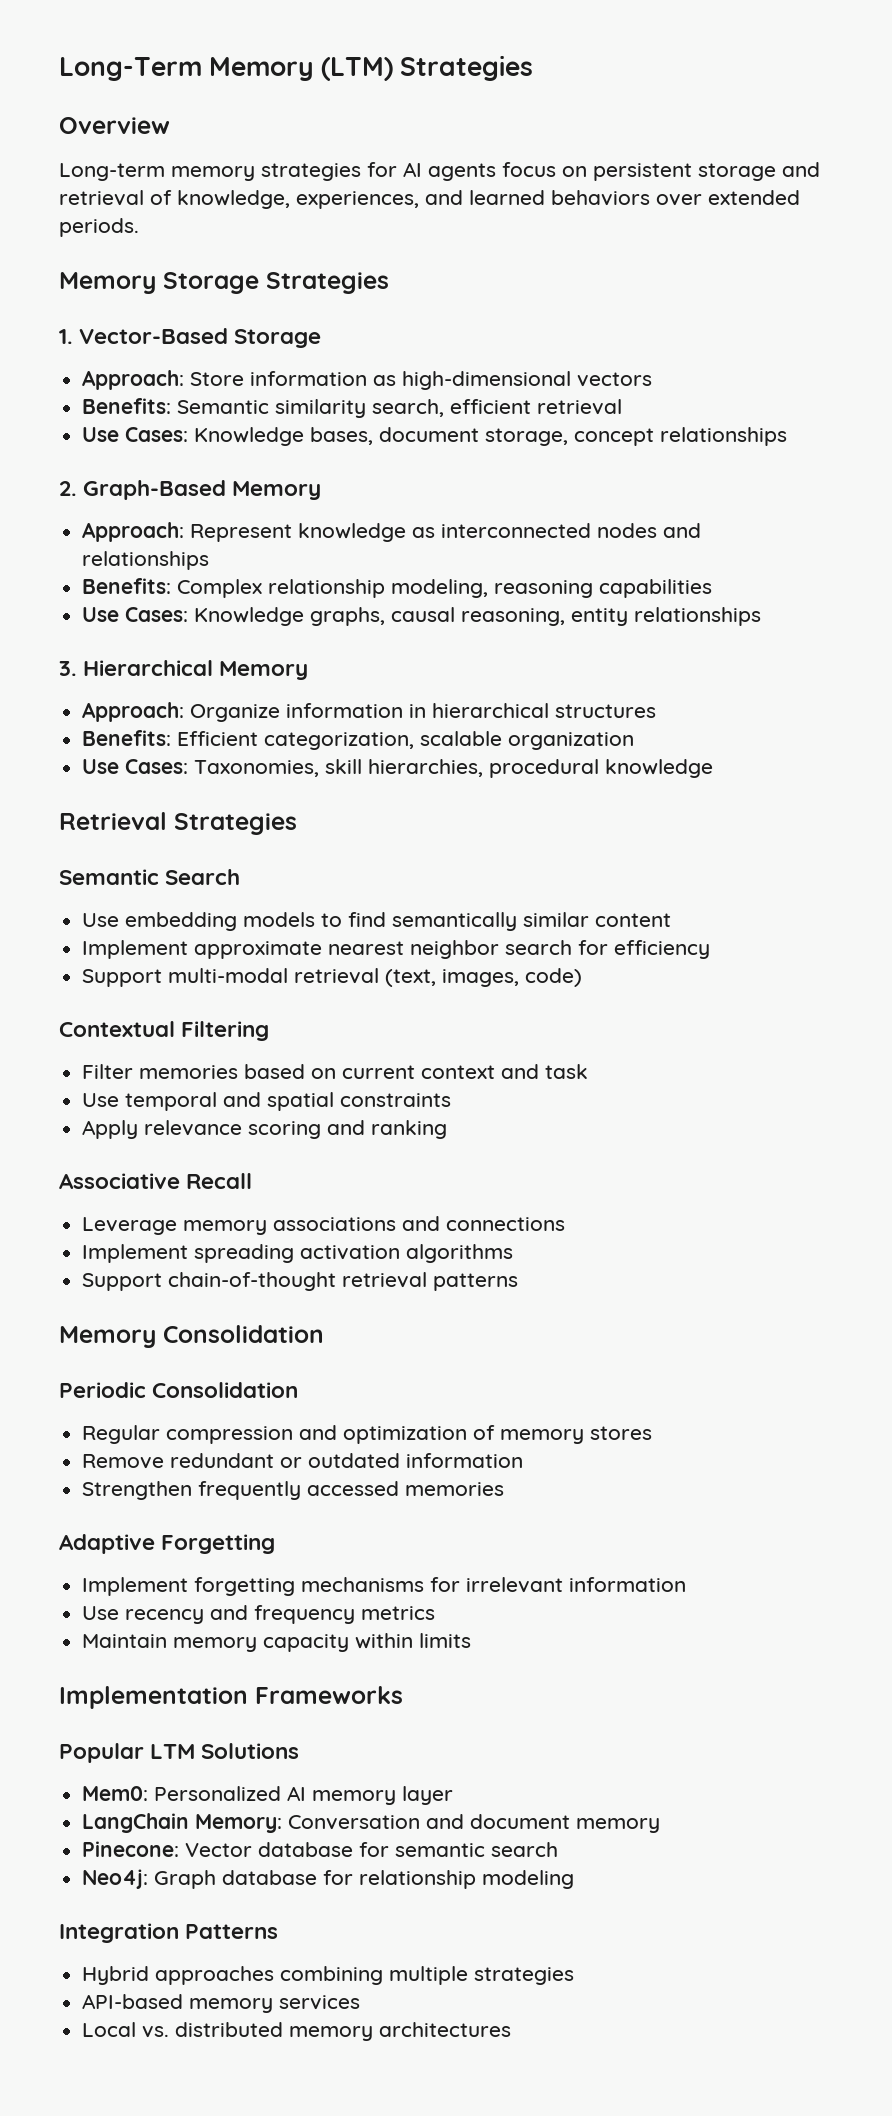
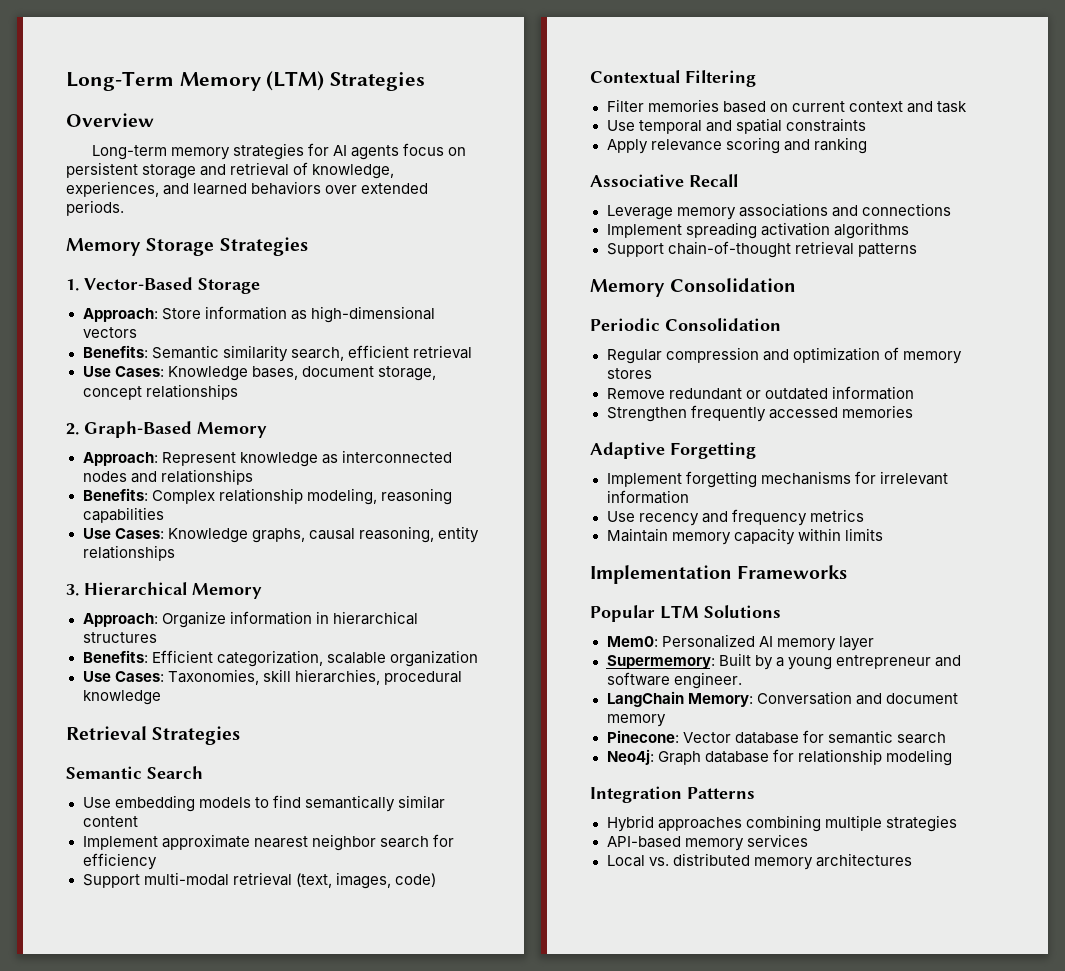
(454, 1795) none -> [606,653,961,670] [606,672,742,689] // Supermemory: Built by a young entrepreneur and software engineer.

